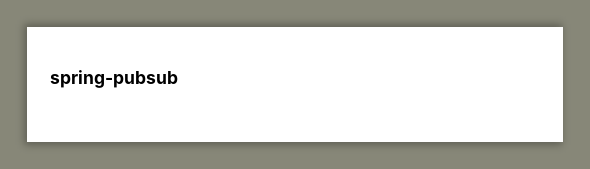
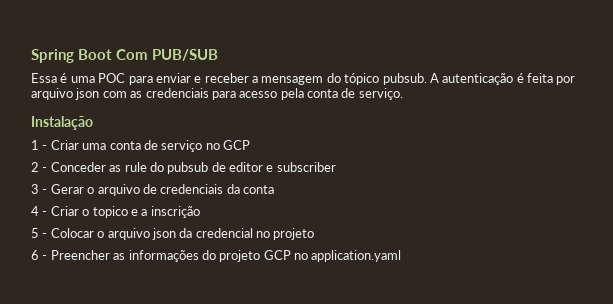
[50,70,178,88] spring-pubsub -> [31,49,218,63] [31,73,576,85] [31,88,403,100] [31,116,93,130] [31,140,250,152] [31,162,336,174] [31,184,274,196] [31,206,200,218] [31,228,315,240] [31,250,402,262] Spring Boot Com PUB/SUB // Essa é uma POC para enviar e receber a mensagem do tópico pubsub. A autenticação é feita por arquivo json com as credenciais para acesso pela conta de serviço. // Instalação // 1 - Criar uma conta de serviço no GCP // 2 - Conceder as rule do pubsub de editor e subscriber // 3 - Gerar o arquivo de credenciais da conta // 4 - Criar o topico e a inscrição // 5 - Colocar o arquivo json da credencial no projeto // 6 - Preencher as informações do projeto GCP no application.yaml

